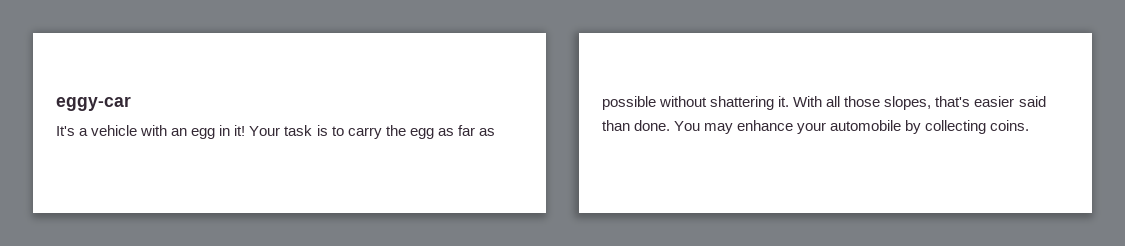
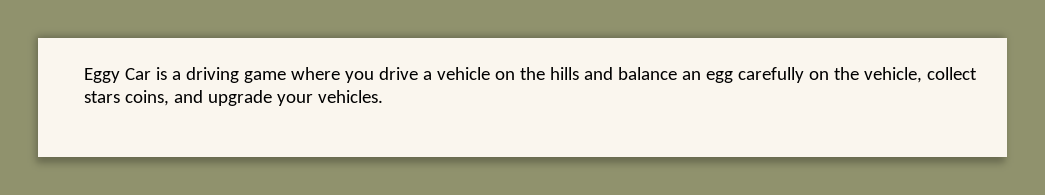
[56,96,131,111] [56,125,495,139] [602,96,1046,110] [602,120,1030,134] eggy-car // It's a vehicle with an egg in it! Your task is to carry the egg as far as possible without shattering it. With all those slopes, that's easier said than done. You may enhance your automobile by collecting coins. -> [84,67,977,83] [84,90,383,106] Eggy Car is a driving game where you drive a vehicle on the hills and balance an egg carefully on the vehicle, collect stars coins, and upgrade your vehicles.

